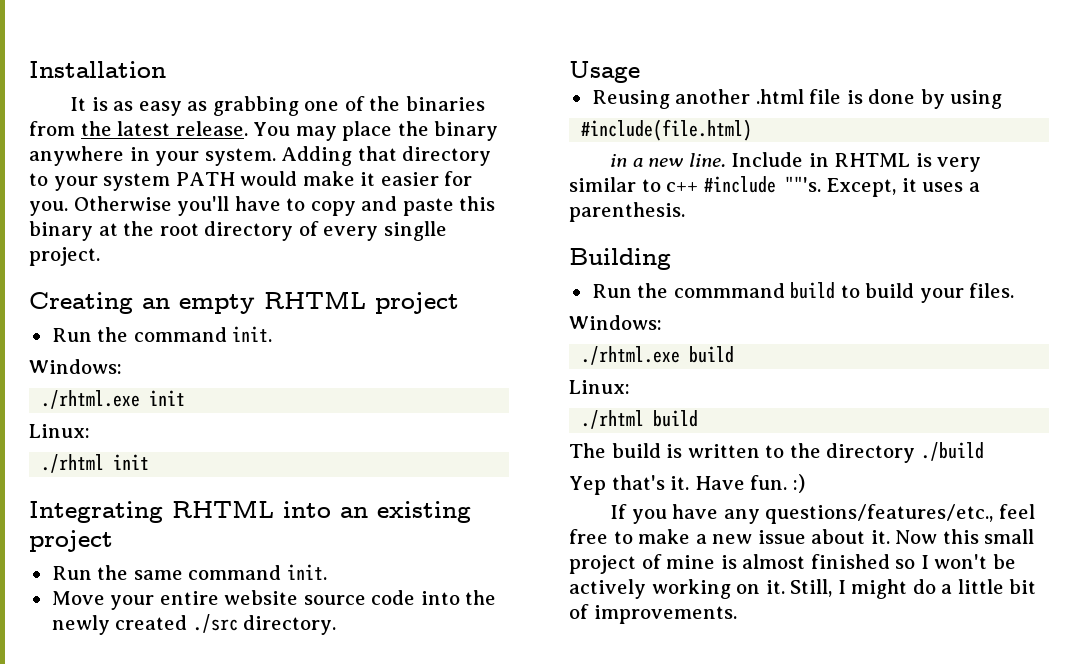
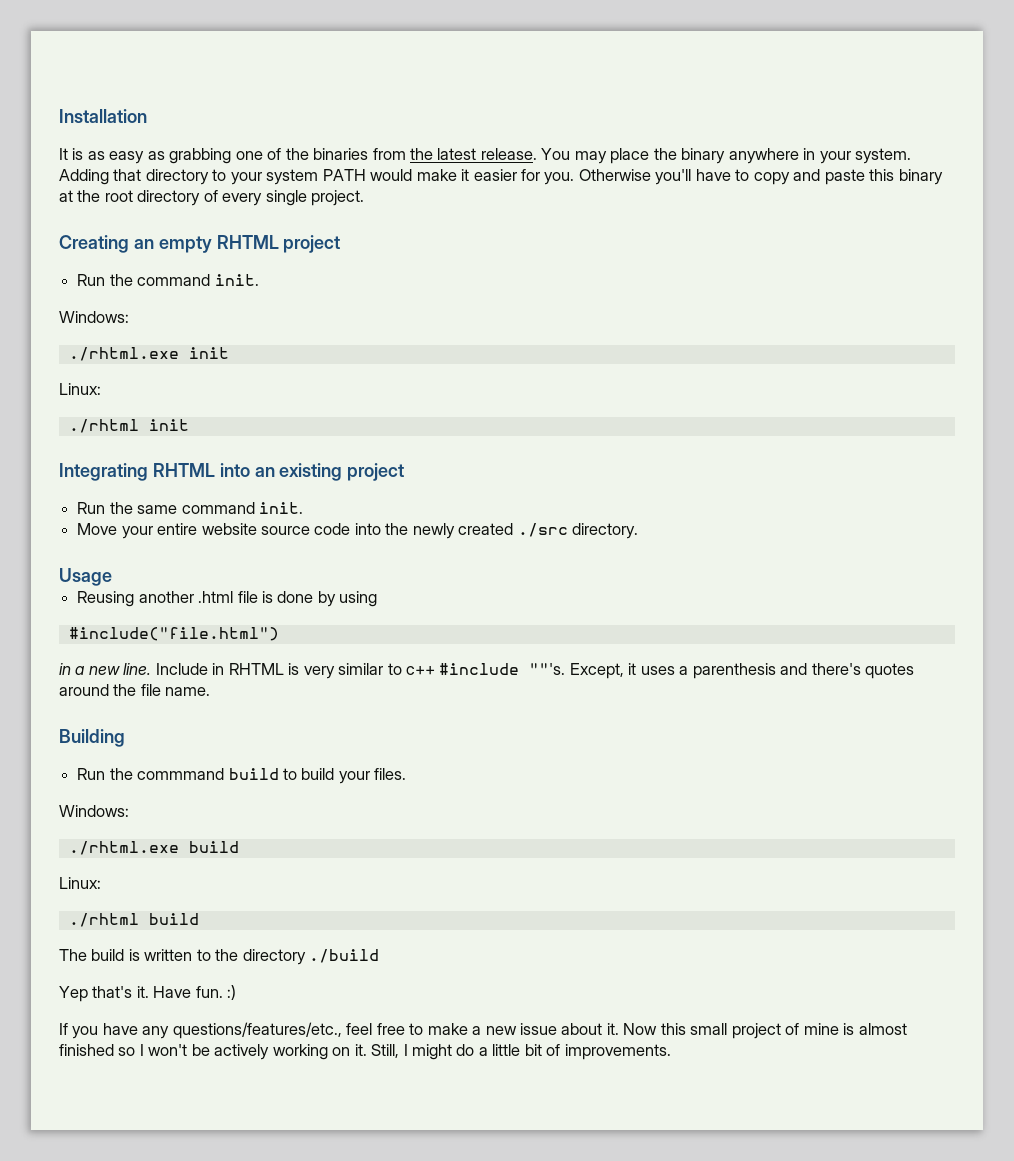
[383,221,447,241] singlle -> [265,190,307,206] single
[581,119,753,141] #include(file.html) -> [68,627,279,641] #include("file.html")
[569,202,685,222] parenthesis. -> [692,663,915,679] [59,684,211,696] parenthesis and there's quotes around the file name.

